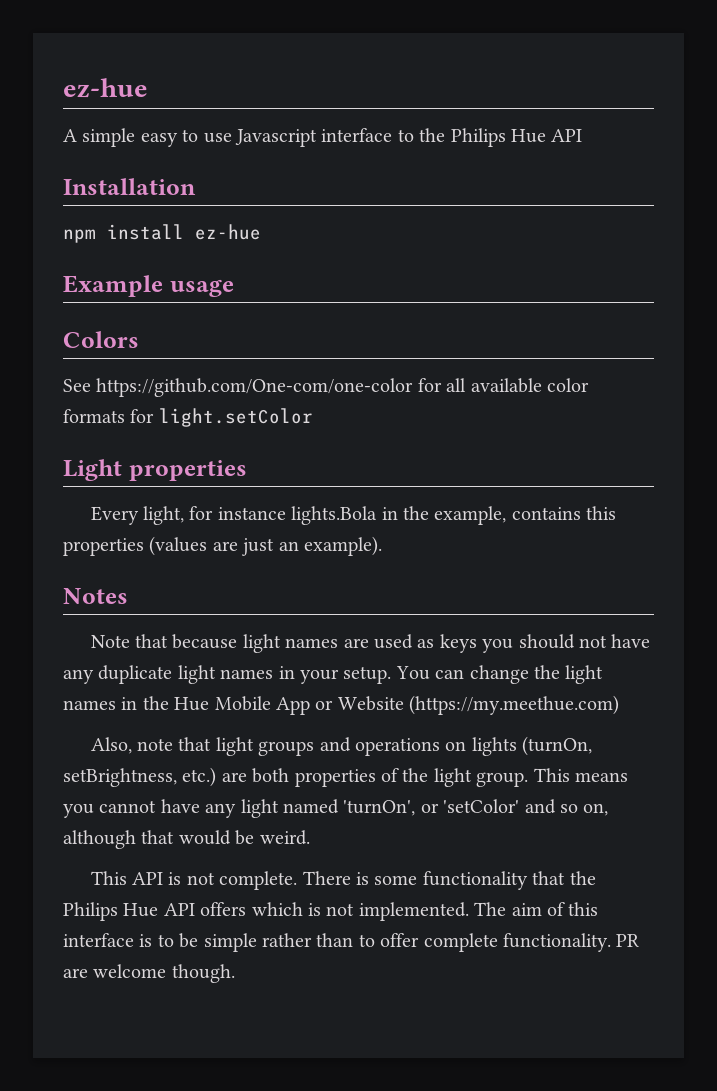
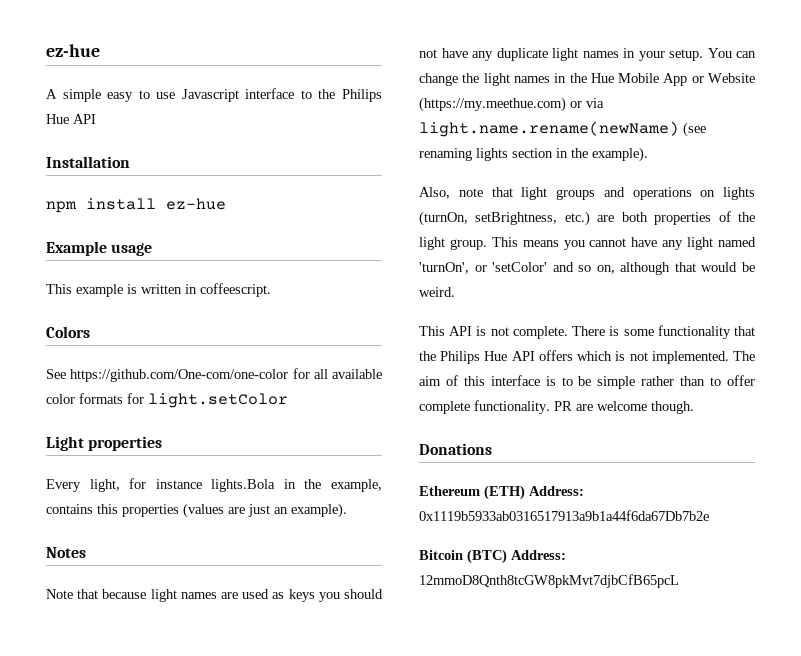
(234, 288) none -> [46,283,271,297] // This example is written in coffeescript.
(620, 705) none -> [570,98,604,108] [419,121,706,137] [419,147,648,162] or via light.name.rename(newName) (see renaming lights section in the example).
(235, 973) none -> [419,443,492,455] [419,485,584,500] [419,510,709,521] [419,549,566,564] [419,574,679,588] // Donations // Ethereum (ETH) Address: 0x1119b5933ab0316517913a9b1a44f6da67Db7b2e // Bitcoin (BTC) Address: 12mmoD8Qnth8tcGW8pkMvt7djbCfB65pcL

